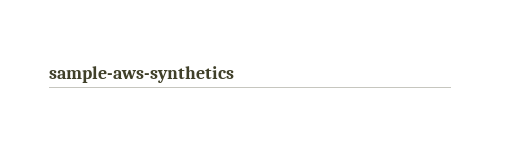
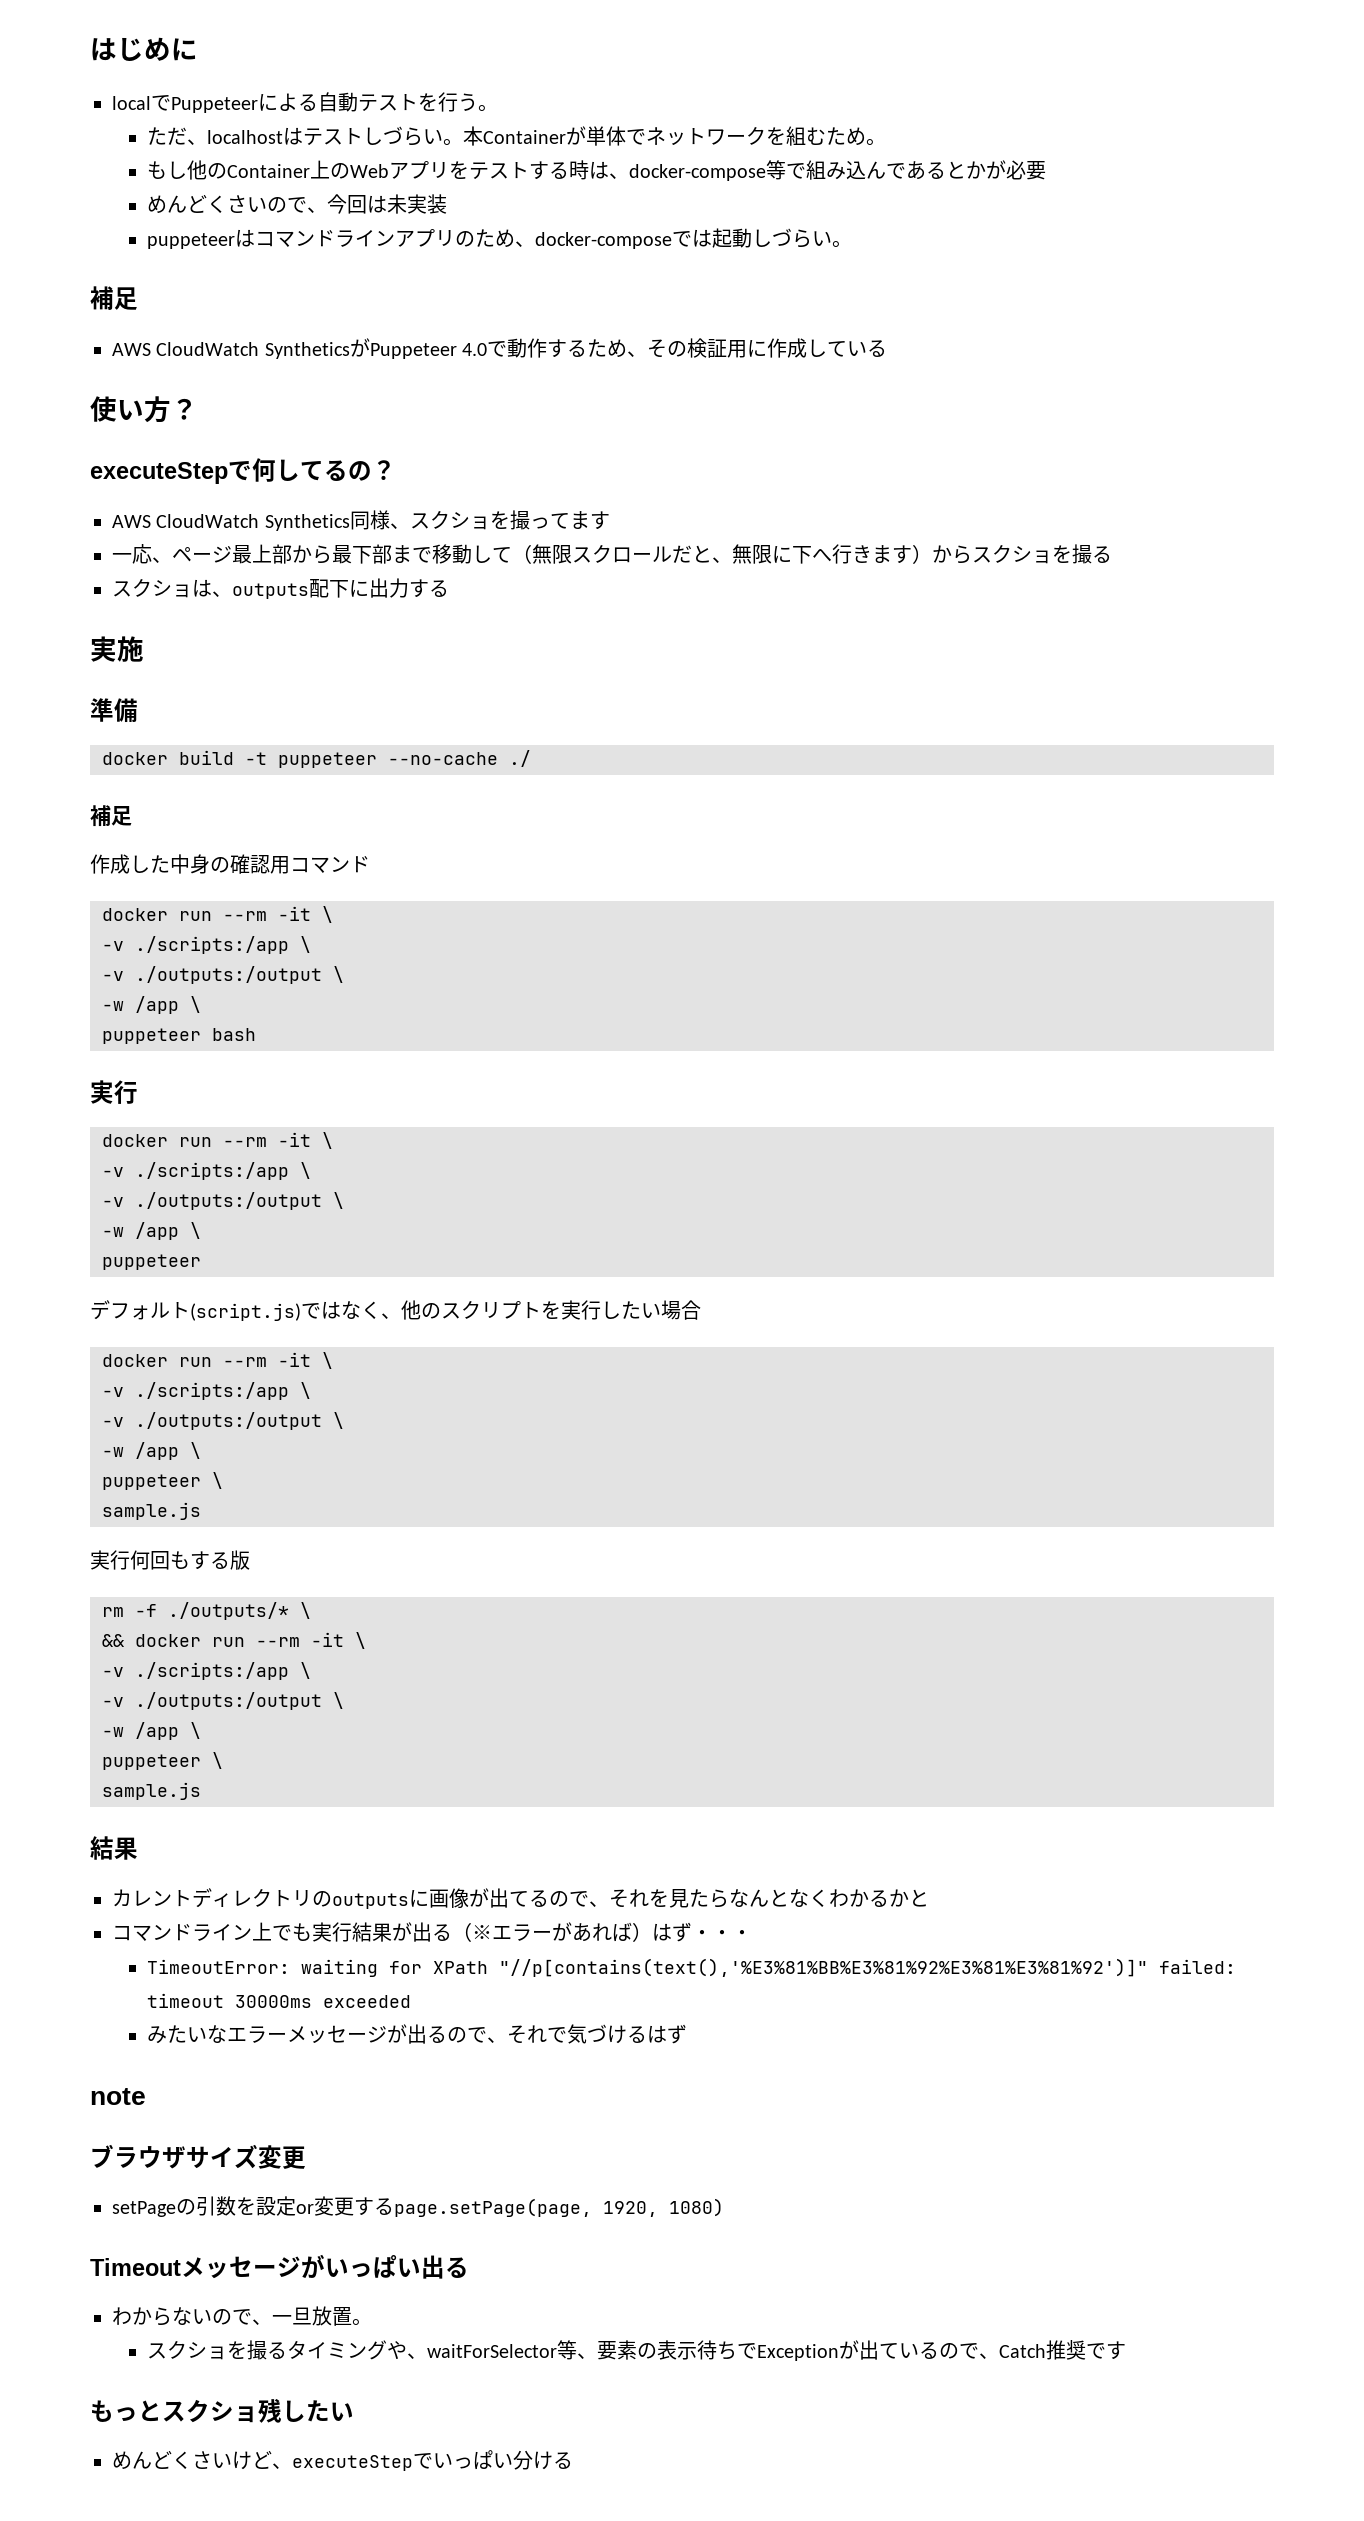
[49,66,234,83] sample-aws-synthetics -> [90,37,198,61] [112,92,498,113] [147,126,887,146] [147,160,1047,181] [147,194,448,214] [147,228,853,249] [90,286,138,310] [112,338,888,359] [90,396,198,423] [90,458,396,484] [112,510,610,531] [112,544,1112,564] [112,578,449,599] [90,636,144,662] [90,698,138,723] [102,750,531,768] [90,805,132,827] [90,854,370,874] [102,906,333,923] [102,936,311,954] [102,966,344,984] [102,996,201,1014] [102,1028,256,1044] [90,1080,138,1104] [102,1132,333,1149] [102,1162,311,1180] [102,1192,344,1210] [102,1222,201,1240] [102,1254,201,1270] [90,1300,701,1321] [102,1352,333,1369] [102,1382,311,1400] [102,1412,344,1430] [102,1442,201,1460] [102,1472,223,1490] [102,1502,201,1520] [90,1550,250,1570] [102,1602,311,1620] [102,1632,366,1649] [102,1662,311,1680] [102,1692,344,1710] [102,1722,201,1740] [102,1752,223,1770] [102,1782,201,1800] [90,1836,138,1860] [112,1888,929,1909] [112,1922,752,1942] [147,1958,1237,1977] [147,1993,412,2008] [147,2024,688,2044] [90,2088,146,2105] [90,2144,306,2169] [112,2196,724,2217] [90,2254,469,2279] [112,2306,372,2326] [147,2340,1127,2361] [90,2398,354,2423] [112,2450,573,2471] はじめに // localでPuppeteerによる自動テストを行う。 // ただ、localhostはテストしづらい。本Containerが単体でネットワークを組むため。 // もし他のContainer上のWebアプリをテストする時は、docker-compose等で組み込んであるとかが必要 // めんどくさいので、今回は未実装 // puppeteerはコマンドラインアプリのため、docker-composeでは起動しづらい。 // 補足 // AWS CloudWatch SyntheticsがPuppeteer 4.0で動作するため、その検証用に作成している // 使い方？ // executeStepで何してるの？ // AWS CloudWatch Synthetics同様、スクショを撮ってます // 一応、ページ最上部から最下部まで移動して（無限スクロールだと、無限に下へ行きます）からスクショを撮る // スクショは、outputs配下に出力する // 実施 // 準備 // docker build -t puppeteer --no-cache ./ // 補足 // 作成した中身の確認用コマンド // docker run --rm -it \ // -v ./scripts:/app \ // -v ./outputs:/output \ // -w /app \ // puppeteer bash // 実行 // docker run --rm -it \ // -v ./scripts:/app \ // -v ./outputs:/output \ // -w /app \ // puppeteer // デフォルト(script.js)ではなく、他のスクリプトを実行したい場合 // docker run --rm -it \ // -v ./scripts:/app \ // -v ./outputs:/output \ // -w /app \ // puppeteer \ // sample.js // 実行何回もする版 // rm -f ./outputs/* \ // && docker run --rm -it \ // -v ./scripts:/app \ // -v ./outputs:/output \ // -w /app \ // puppeteer \ // sample.js // 結果 // カレントディレクトリのoutputsに画像が出てるので、それを見たらなんとなくわかるかと // コマンドライン上でも実行結果が出る（※エラーがあれば）はず・・・ // TimeoutError: waiting for XPath "//p[contains(text(),'%E3%81%BB%E3%81%92%E3%81%E3%81%92')]" failed: timeout 30000ms exceeded // みたいなエラーメッセージが出るので、それで気づけるはず // note // ブラウザサイズ変更 // setPageの引数を設定or変更するpage.setPage(page, 1920, 1080) // Timeoutメッセージがいっぱい出る // わからないので、一旦放置。 // スクショを撮るタイミングや、waitForSelector等、要素の表示待ちでExceptionが出ているので、Catch推奨です // もっとスクショ残したい // めんどくさいけど、executeStepでいっぱい分ける

